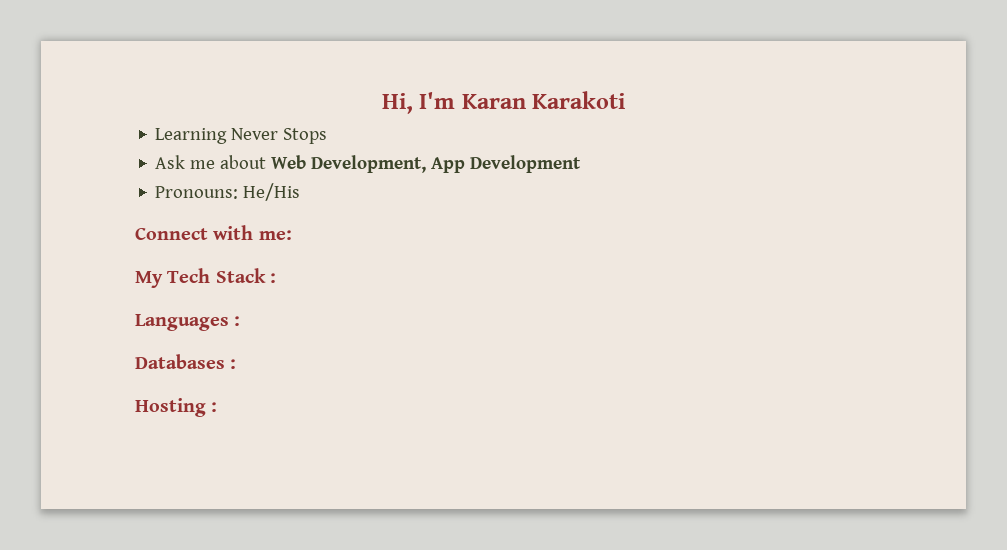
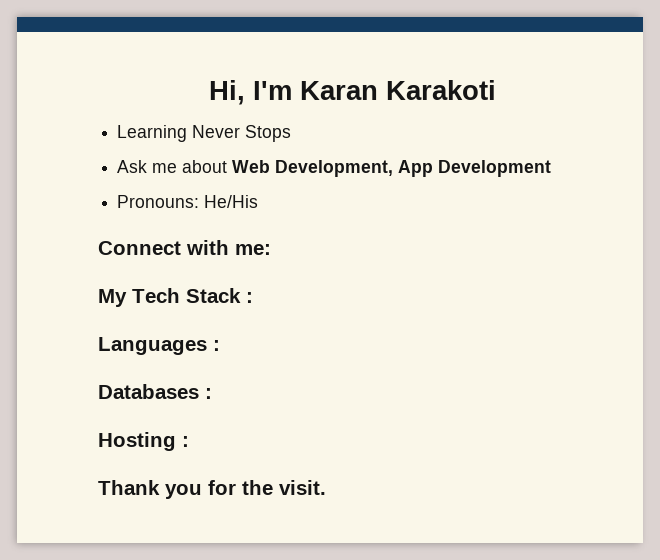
(218, 407) none -> [98,480,326,499] // Thank you for the visit.

